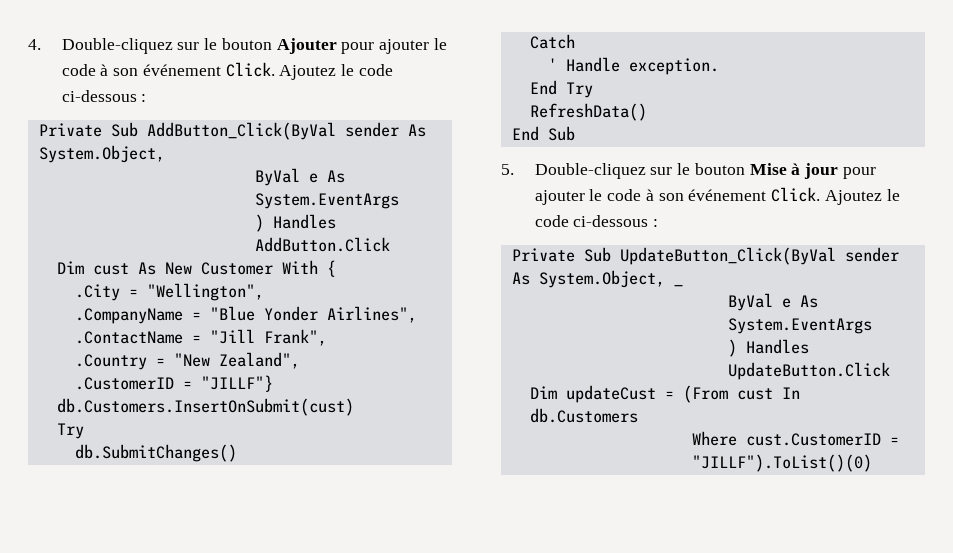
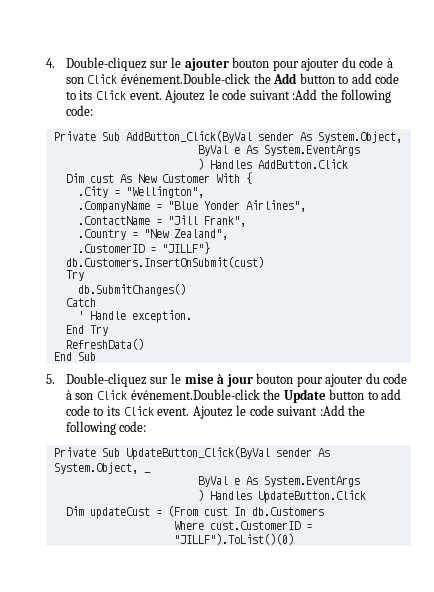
[221,38,447,54] [61,62,393,80] [61,90,147,102] bouton Ajouter pour ajouter le code à son événement Click. Ajoutez le code ci-dessous : -> [184,57,393,71] [65,73,400,84] [65,89,392,103] [65,105,93,116] ajouter bouton pour ajouter du code à son Click événement.Double-click the Add button to add code to its Click event. Ajoutez le code suivant :Add the following code:
[694,163,787,175] bouton Mise -> [184,374,214,384] mise
[842,167,876,179] [534,187,900,205] [534,215,659,227] pour ajouter le code à son événement Click. Ajoutez le code ci-dessous : -> [256,373,408,387] [65,389,402,403] [65,405,366,419] [65,421,147,435] bouton pour ajouter du code à son Click événement.Double-click the Update button to add code to its Click event. Ajoutez le code suivant :Add the following code:

